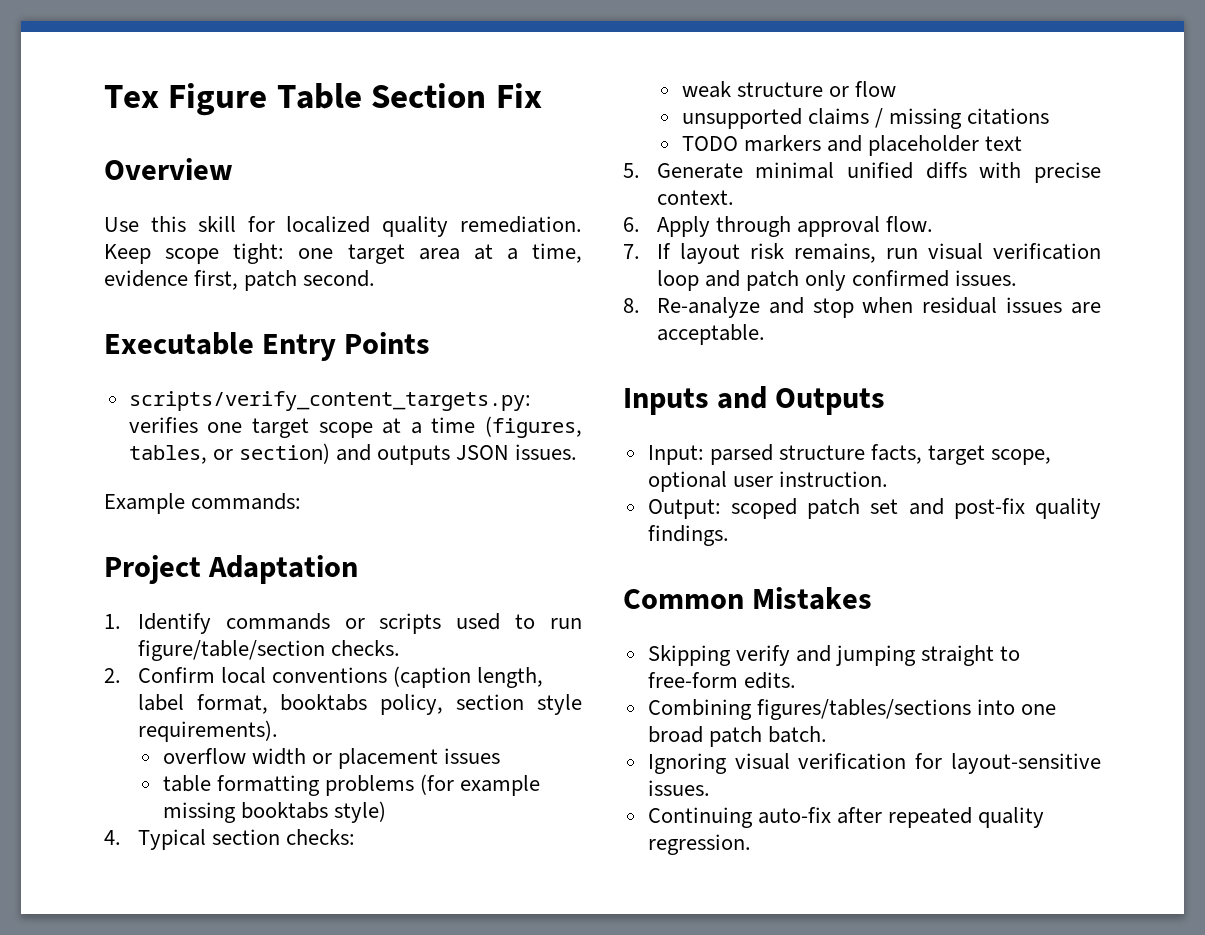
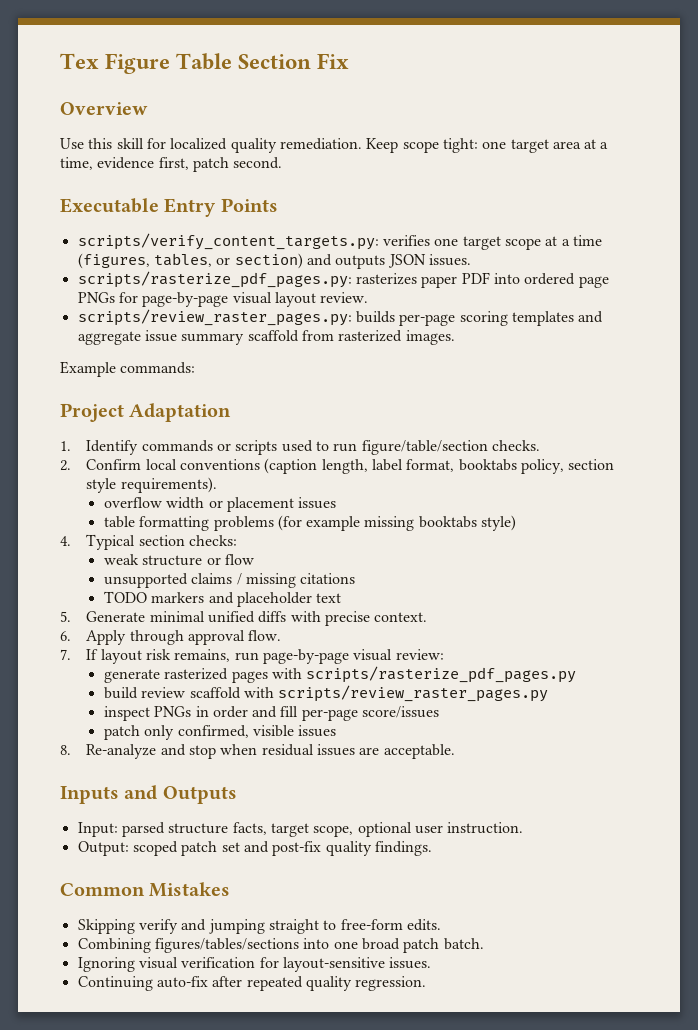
(578, 452) none -> [77,271,609,288] [77,292,369,307] [77,309,604,326] [77,330,455,345] // scripts/rasterize_pdf_pages.py: rasterizes paper PDF into ordered page PNGs for page-by-page visual layout review. // scripts/review_raster_pages.py: builds per-page scoring templates and aggregate issue summary scaffold from rasterized images.
[927,243,1101,260] [656,270,1018,291] visual verification loop and patch only confirmed issues. -> [262,649,444,664] [103,666,577,683] [103,685,549,702] [103,706,440,721] [103,725,337,740] page-by-page visual review: // generate rasterized pages with scripts/rasterize_pdf_pages.py // build review scaffold with scripts/review_raster_pages.py // inspect PNGs in order and fill per-page score/issues // patch only confirmed, visible issues

